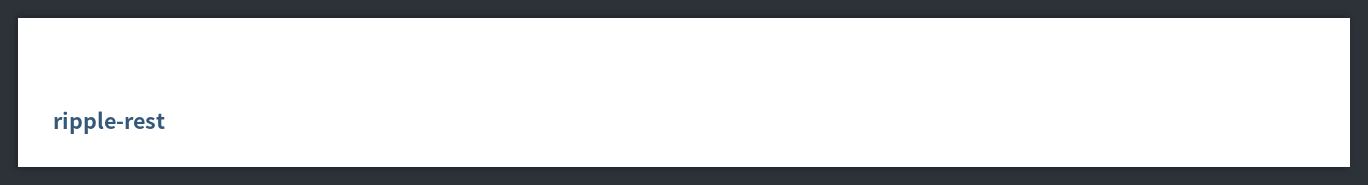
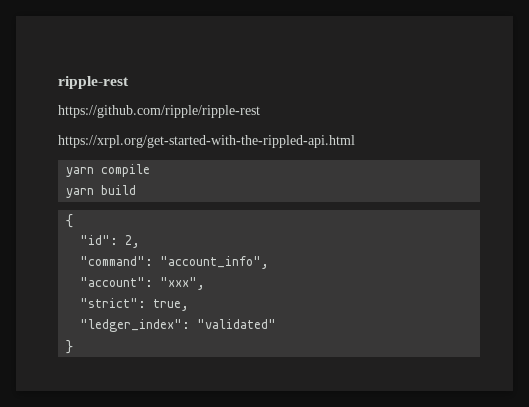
(165, 122) none -> [58,105,260,118] [58,135,355,148] [66,164,151,177] [66,185,137,198] [66,214,74,228] [80,235,141,248] [80,256,270,269] [80,277,206,290] [80,298,190,311] [80,319,277,332] [66,340,74,354] // https://github.com/ripple/ripple-rest // https://xrpl.org/get-started-with-the-rippled-api.html // yarn compile // yarn build // { // "id": 2, // "command": "account_info", // "account": "xxx", // "strict": true, // "ledger_index": "validated" // }

